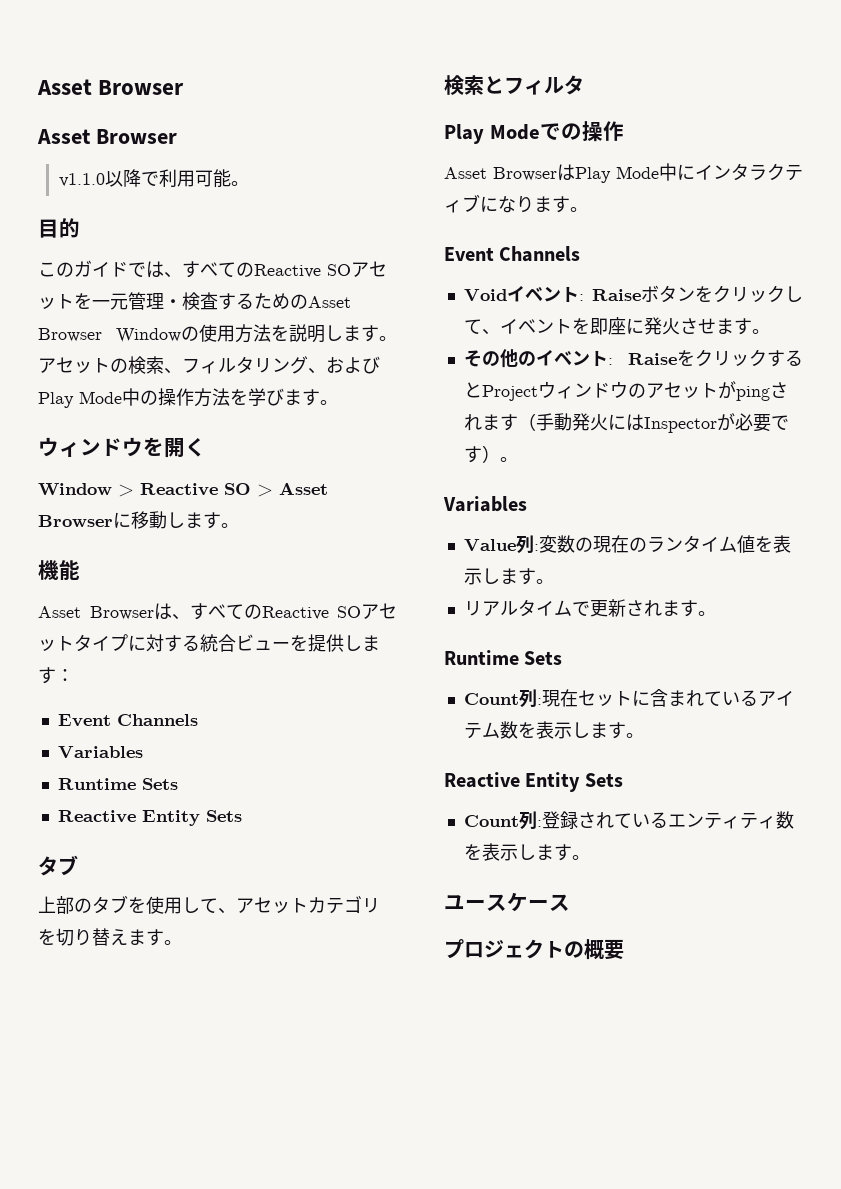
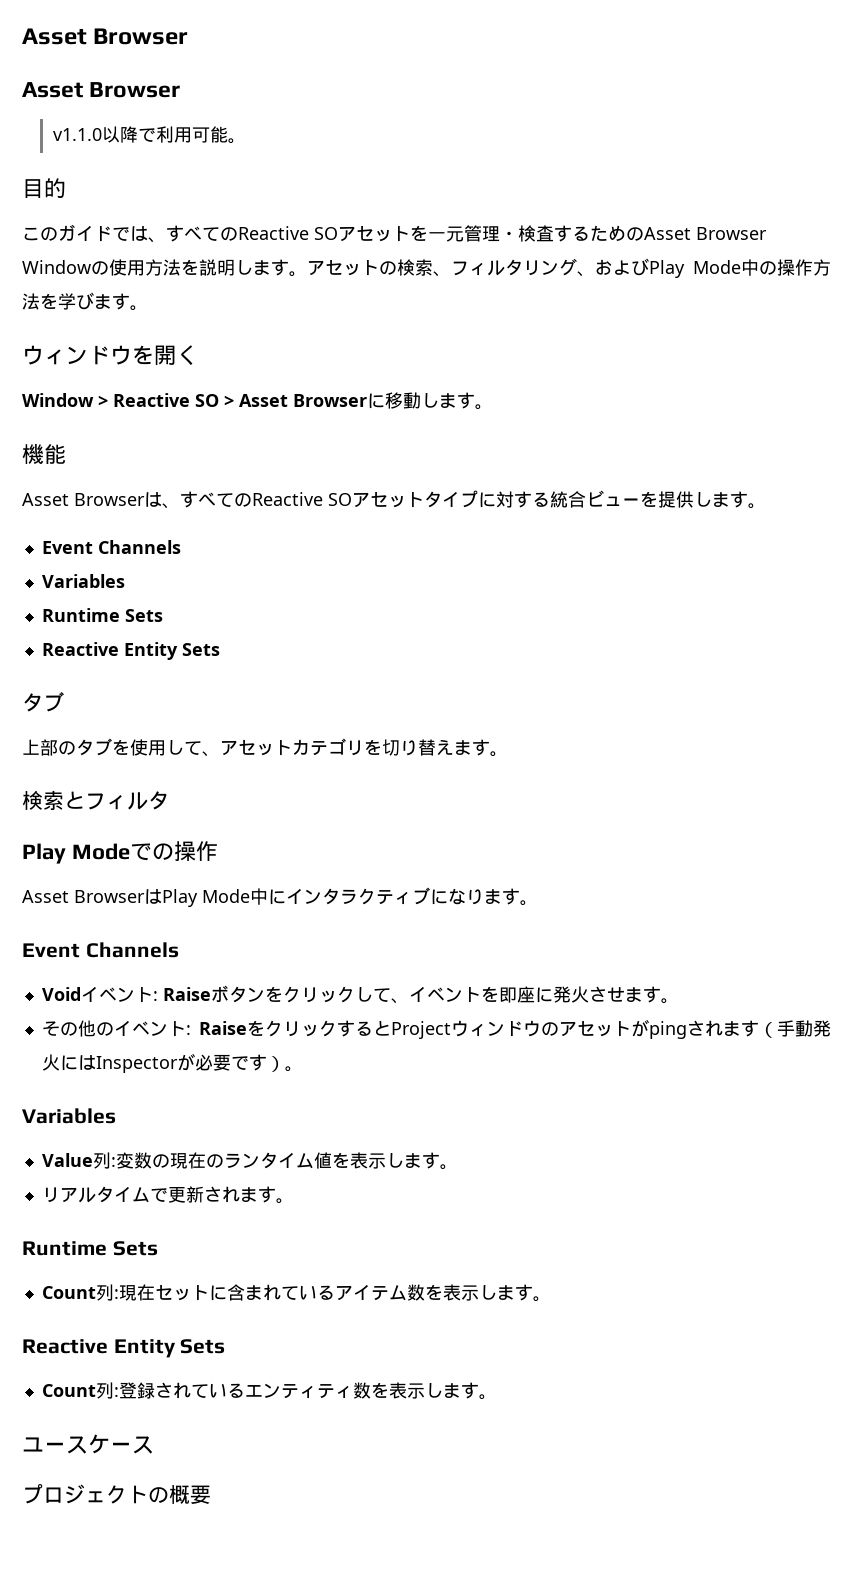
[56,669,74,682] ： -> [748,503,766,509] 。

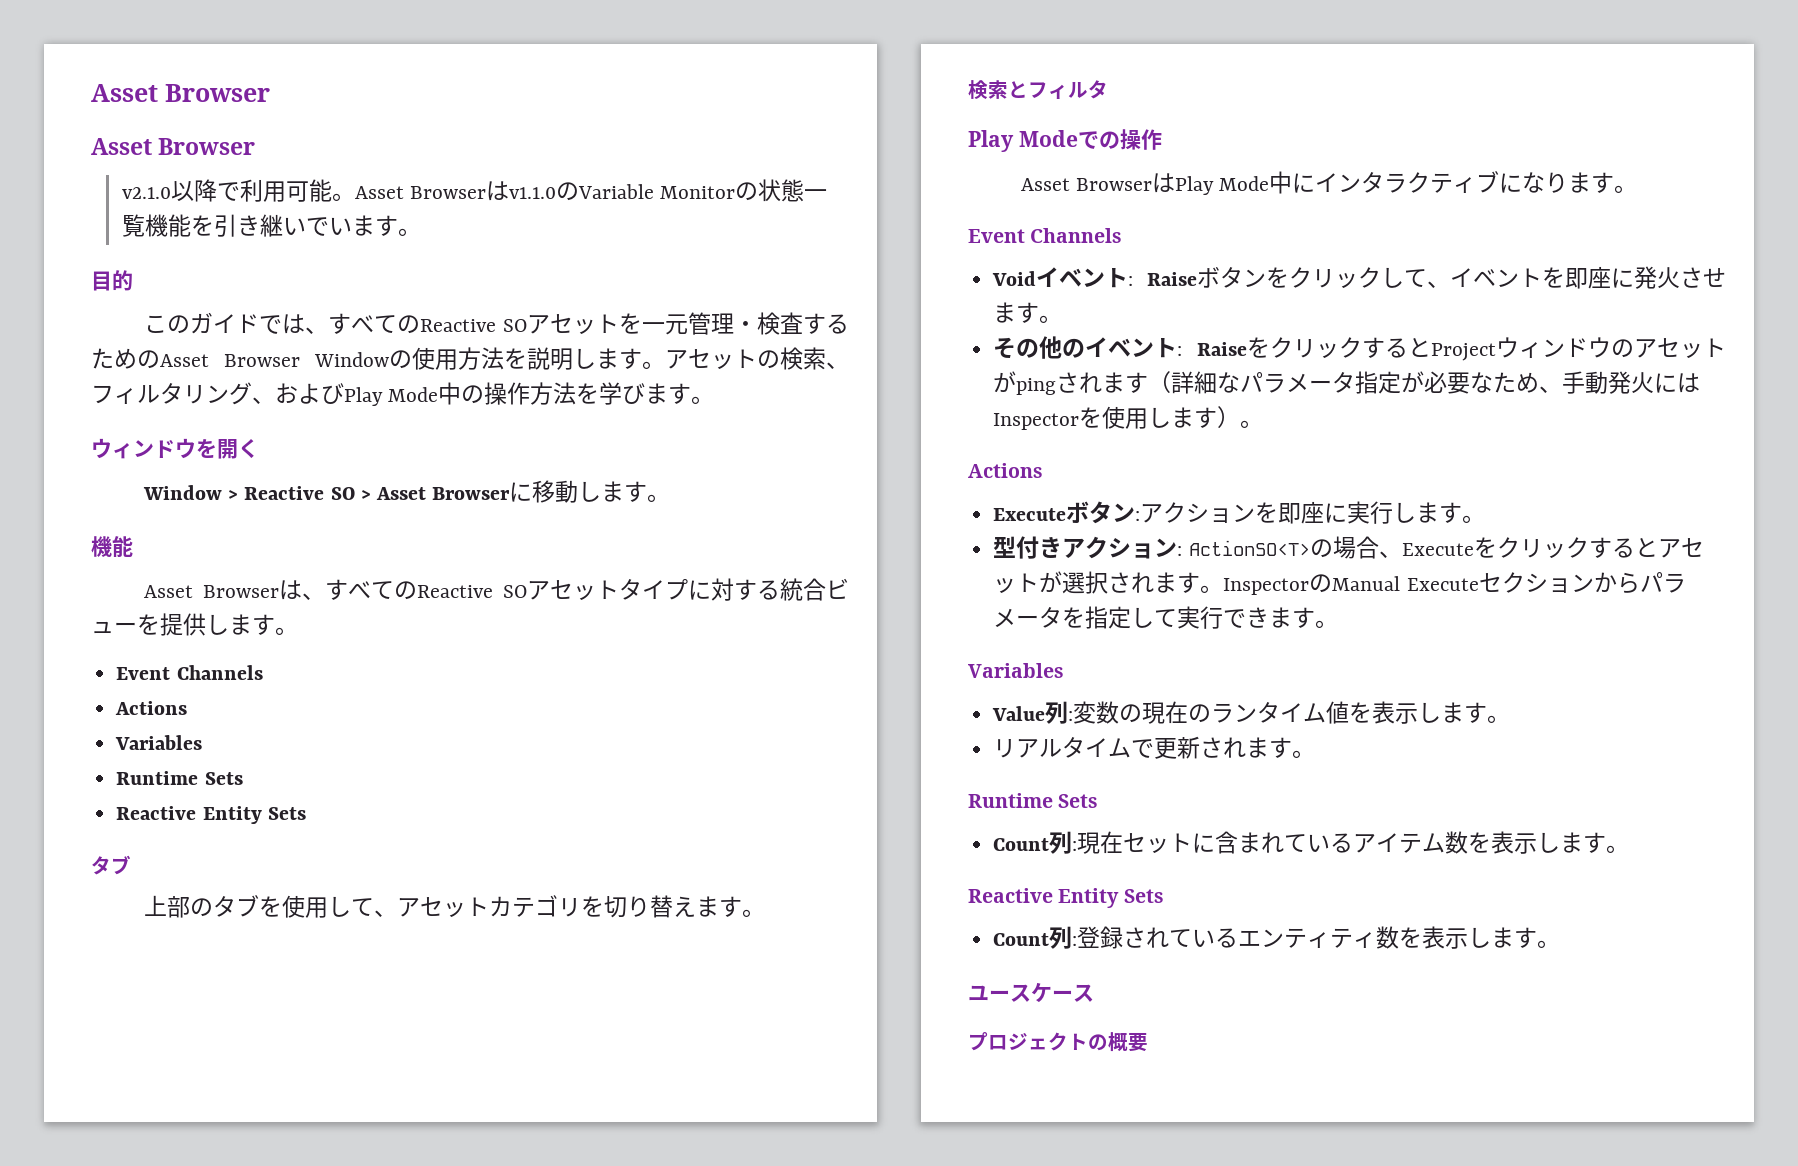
[52,128,102,141] v1.1.0 -> [121,187,171,199] v2.1.0
(246, 141) none -> [354,179,828,202] [121,214,421,237] Asset Browserはv1.1.0のVariable Monitorの状態一覧機能を引き継いでいます。
(181, 547) none -> [115,701,188,715] // Actions
(777, 1030) none -> [1171,371,1563,394] 詳細なパラメータ指定が必要なため、
[176,1053,249,1071] が必要で -> [1079,406,1195,429] を使用しま
(303, 1069) none -> [968,463,1043,478] [993,501,1486,524] [993,536,1704,559] [993,571,1686,595] [993,606,1339,629] // Actions // Executeボタン:アクションを即座に実行します。 // 型付きアクション: ActionSO<T>の場合、Executeをクリックするとアセットが選択されます。InspectorのManual Executeセクションからパラメータを指定して実行できます。

